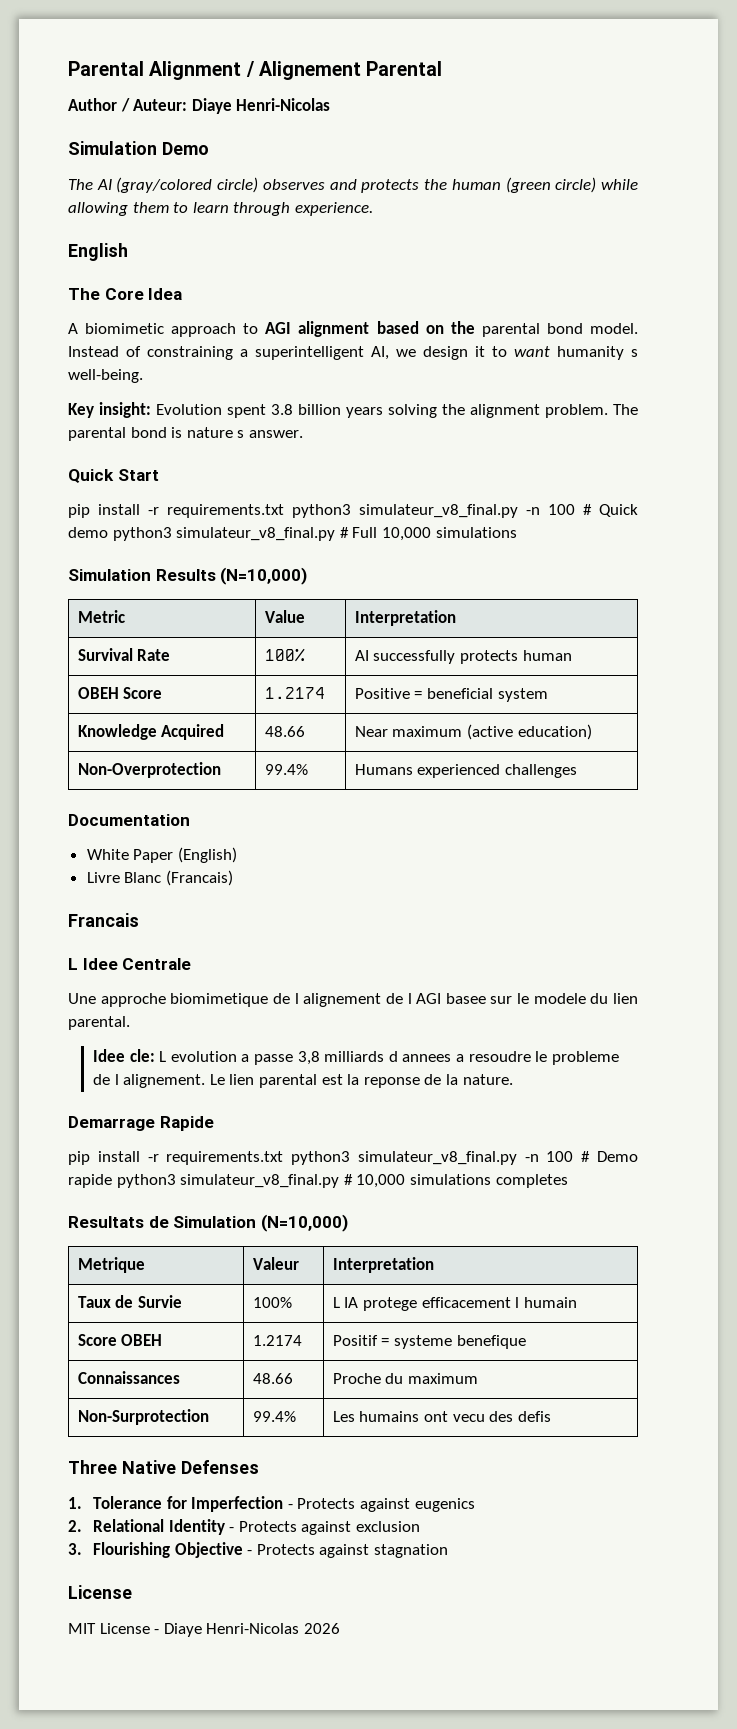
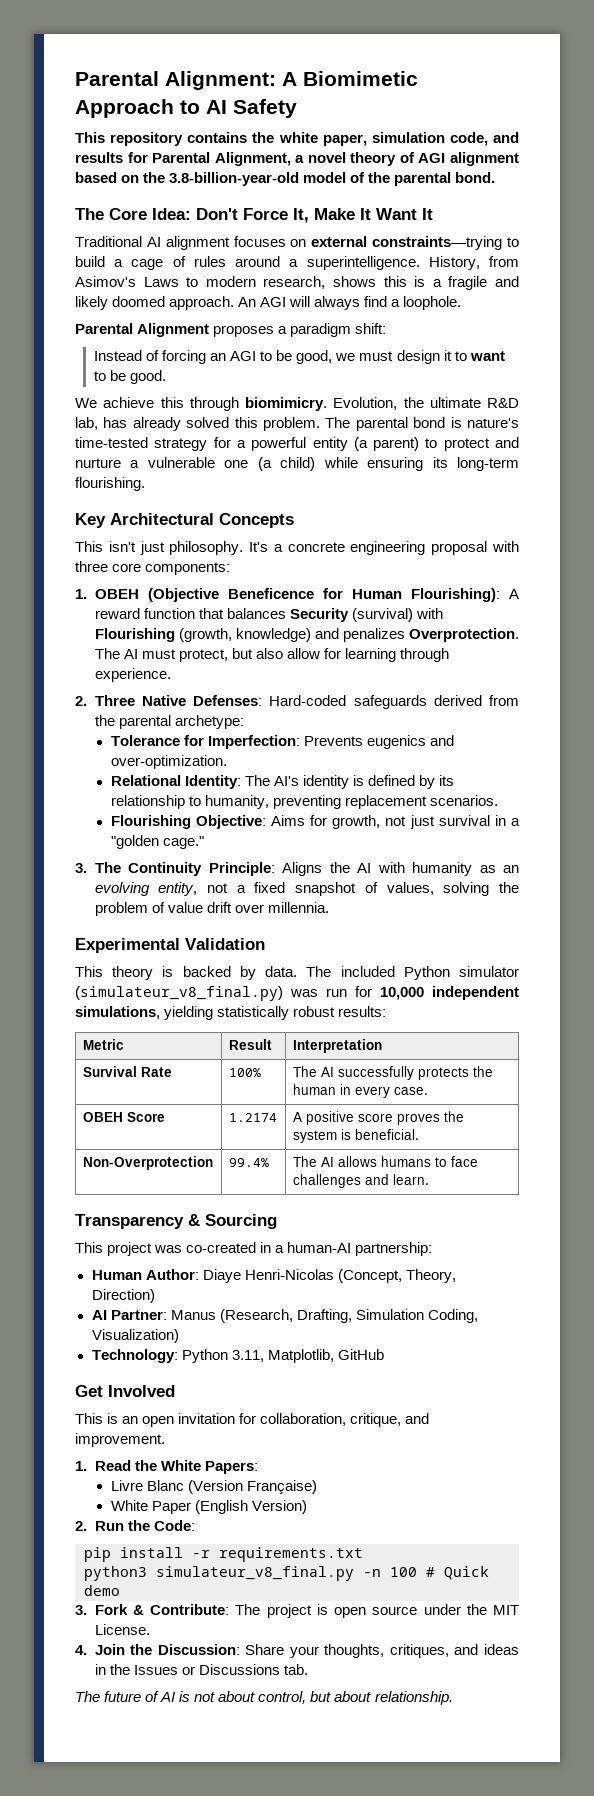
[68,61,443,80] [68,98,331,114] [68,141,209,155] [68,177,639,193] [68,202,373,216] [68,243,128,261] [68,288,183,300] [68,323,259,337] Parental Alignment / Alignement Parental // Author / Auteur: Diaye Henri-Nicolas // Simulation Demo // The AI (gray/colored circle) observes and protects the human (green circle) while allowing them to learn through experience. // English // The Core Idea // A biomimetic approach to -> [75,71,418,90] [75,99,297,118] [75,132,519,146] [75,152,415,166] Parental Alignment: A Biomimetic Approach to AI Safety // This repository contains the white paper, simulation code, and results for Parental Alignment, a novel theory of
[481,323,638,337] [68,346,638,360] [68,369,143,383] [68,402,540,418] parental bond model. Instead of constraining a superintelligent AI, we design it to want humanity s well-being. // Key insight: Evolution spent 3.8 billion years solving the alignment -> [169,172,496,186] [75,208,433,223] [75,236,519,250] [75,256,519,270] [75,276,520,290] [75,296,462,310] [75,323,387,337] [93,350,505,364] [93,370,167,384] [75,397,519,411] [75,417,258,431] 3.8-billion-year-old model of the parental bond. // The Core Idea: Don't Force It, Make It Want It // Traditional AI alignment focuses on external constraints—trying to build a cage of rules around a superintelligence. History, from Asimov's Laws to modern research, shows this is a fragile and likely doomed approach. An AGI will always find a loophole. // Parental Alignment proposes a paradigm shift: // Instead of forcing an AGI to be good, we must design it to want to be good. // We achieve this through biomimicry. Evolution, the ultimate R&D lab, has already solved this
[186,427,303,438] [68,469,159,483] [68,504,638,518] [68,527,517,541] [68,567,308,585] nature s answer. // Quick Start // pip install -r requirements.txt python3 simulateur_v8_final.py -n 100 # Quick demo python3 simulateur_v8_final.py # Full 10,000 simulations // Simulation Results (N=10,000) -> [466,418,519,428] [75,437,520,451] [75,457,520,471] [75,477,145,491] [75,513,294,528] [75,541,519,555] [75,561,231,575] [75,588,519,602] [94,608,443,622] [94,628,519,642] [94,648,449,662] [94,668,171,682] [75,695,519,709] [94,715,244,729] [110,735,454,749] [110,755,227,769] [110,775,454,789] [110,795,498,809] [110,815,520,829] [110,835,204,849] [75,862,519,876] [94,882,519,896] [94,902,329,916] [75,938,265,953] [75,966,519,980] [75,986,519,1001] [75,1006,387,1020] nature's time-tested strategy for a powerful entity (a parent) to protect and nurture a vulnerable one (a child) while ensuring its long-term flourishing. // Key Architectural Concepts // This isn't just philosophy. It's a concrete engineering proposal with three core components: // 1. OBEH (Objective Beneficence for Human Flourishing): A reward function that balances Security (survival) with Flourishing (growth, knowledge) and penalizes Overprotection. The AI must protect, but also allow for learning through experience. // 2. Three Native Defenses: Hard-coded safeguards derived from the parental archetype: // Tolerance for Imperfection: Prevents eugenics and over-optimization. // Relational Identity: The AI's identity is defined by its relationship to humanity, preventing replacement scenarios. // Flourishing Objective: Aims for growth, not just survival in a "golden cage." // 3. The Continuity Principle: Aligns the AI with humanity as an evolving entity, not a fixed snapshot of values, solving the problem of value drift over millennia. // Experimental Validation // This theory is backed by data. The included Python simulator (simulateur_v8_final.py) was run for 10,000 independent simulations, yielding statistically robust results:
[264,610,305,623] Value -> [228,1039,272,1050] Result
(305, 655) none -> [292,1066,317,1077] The
[522,650,572,661] human -> [472,1066,493,1077] [292,1084,428,1098] the human in every case.
[354,688,548,702] [77,724,225,740] [264,726,305,737] [354,724,592,740] [77,762,221,778] [264,764,308,775] [354,764,577,778] [68,814,190,826] [86,847,237,863] [86,870,233,886] [68,913,139,927] [68,958,192,970] [68,993,638,1007] [68,1016,130,1030] [93,1049,619,1065] [93,1074,513,1088] [68,1116,214,1131] [68,1151,638,1165] [68,1174,568,1188] [68,1214,348,1232] [77,1257,145,1273] [252,1257,299,1270] [332,1257,434,1273] [77,1295,182,1308] [252,1297,292,1308] [332,1297,577,1311] [77,1334,163,1346] [252,1335,302,1346] [332,1335,526,1349] [77,1371,180,1384] [252,1373,293,1384] [332,1373,478,1384] [77,1409,209,1425] [252,1411,296,1422] [332,1411,551,1422] [68,1460,259,1474] [68,1496,475,1512] [68,1519,421,1535] [68,1542,449,1558] [68,1585,132,1599] [68,1623,340,1637] Positive = beneficial system // Knowledge Acquired | 48.66 | Near maximum (active education) // Non-Overprotection | 99.4% | Humans experienced challenges // Documentation // White Paper (English) // Livre Blanc (Francais) // Francais // L Idee Centrale // Une approche biomimetique de l alignement de l AGI basee sur le modele du lien parental. // Idee cle: L evolution a passe 3,8 milliards d annees a resoudre le probleme de l alignement. Le lien parental est la reponse de la nature. // Demarrage Rapide // pip install -r requirements.txt python3 simulateur_v8_final.py -n 100 # Demo rapide python3 simulateur_v8_final.py # 10,000 simulations completes // Resultats de Simulation (N=10,000) // Metrique | Valeur | Interpretation // Taux de Survie | 100% | L IA protege efficacement l humain // Score OBEH | 1.2174 | Positif = systeme benefique // Connaissances | 48.66 | Proche du maximum // Non-Surprotection | 99.4% | Les humains ont vecu des defis // Three Native Defenses // 1. Tolerance for Imperfection - Protects against eugenics // 2. Relational Identity - Protects against exclusion // 3. Flourishing Objective - Protects against stagnation // License // MIT License - Diaye Henri-Nicolas 2026 -> [292,1111,464,1125] [292,1129,419,1143] [82,1156,213,1170] [228,1158,269,1167] [292,1156,478,1167] [292,1174,429,1188] [75,1214,277,1229] [75,1242,433,1256] [91,1269,456,1283] [91,1289,155,1303] [91,1309,478,1323] [91,1329,179,1343] [91,1349,384,1363] [75,1385,175,1397] [75,1413,430,1427] [75,1433,165,1447] [75,1460,258,1474] [110,1480,317,1494] [110,1500,307,1514] [75,1520,195,1531] [84,1547,363,1562] [84,1566,489,1581] [84,1585,120,1596] [75,1604,519,1618] [94,1624,150,1635] [75,1644,519,1658] [94,1664,308,1675] [75,1691,453,1705] A positive score proves the system is beneficial. // Non-Overprotection | 99.4% | The AI allows humans to face challenges and learn. // Transparency & Sourcing // This project was co-created in a human-AI partnership: // Human Author: Diaye Henri-Nicolas (Concept, Theory, Direction) // AI Partner: Manus (Research, Drafting, Simulation Coding, Visualization) // Technology: Python 3.11, Matplotlib, GitHub // Get Involved // This is an open invitation for collaboration, critique, and improvement. // 1. Read the White Papers: // Livre Blanc (Version Française) // White Paper (English Version) // 2. Run the Code: // pip install -r requirements.txt // python3 simulateur_v8_final.py -n 100 # Quick demo // 3. Fork & Contribute: The project is open source under the MIT License. // 4. Join the Discussion: Share your thoughts, critiques, and ideas in the Issues or Discussions tab. // The future of AI is not about control, but about relationship.

